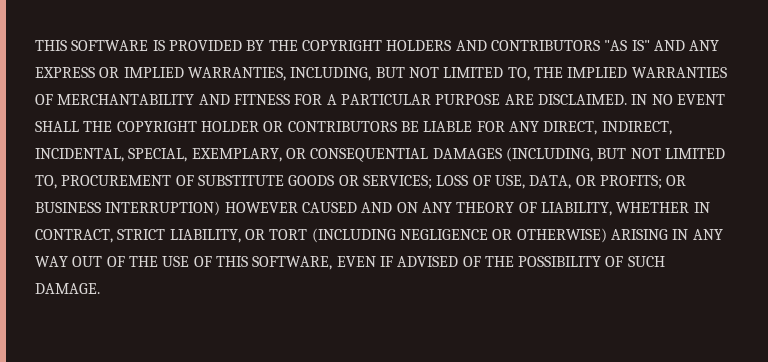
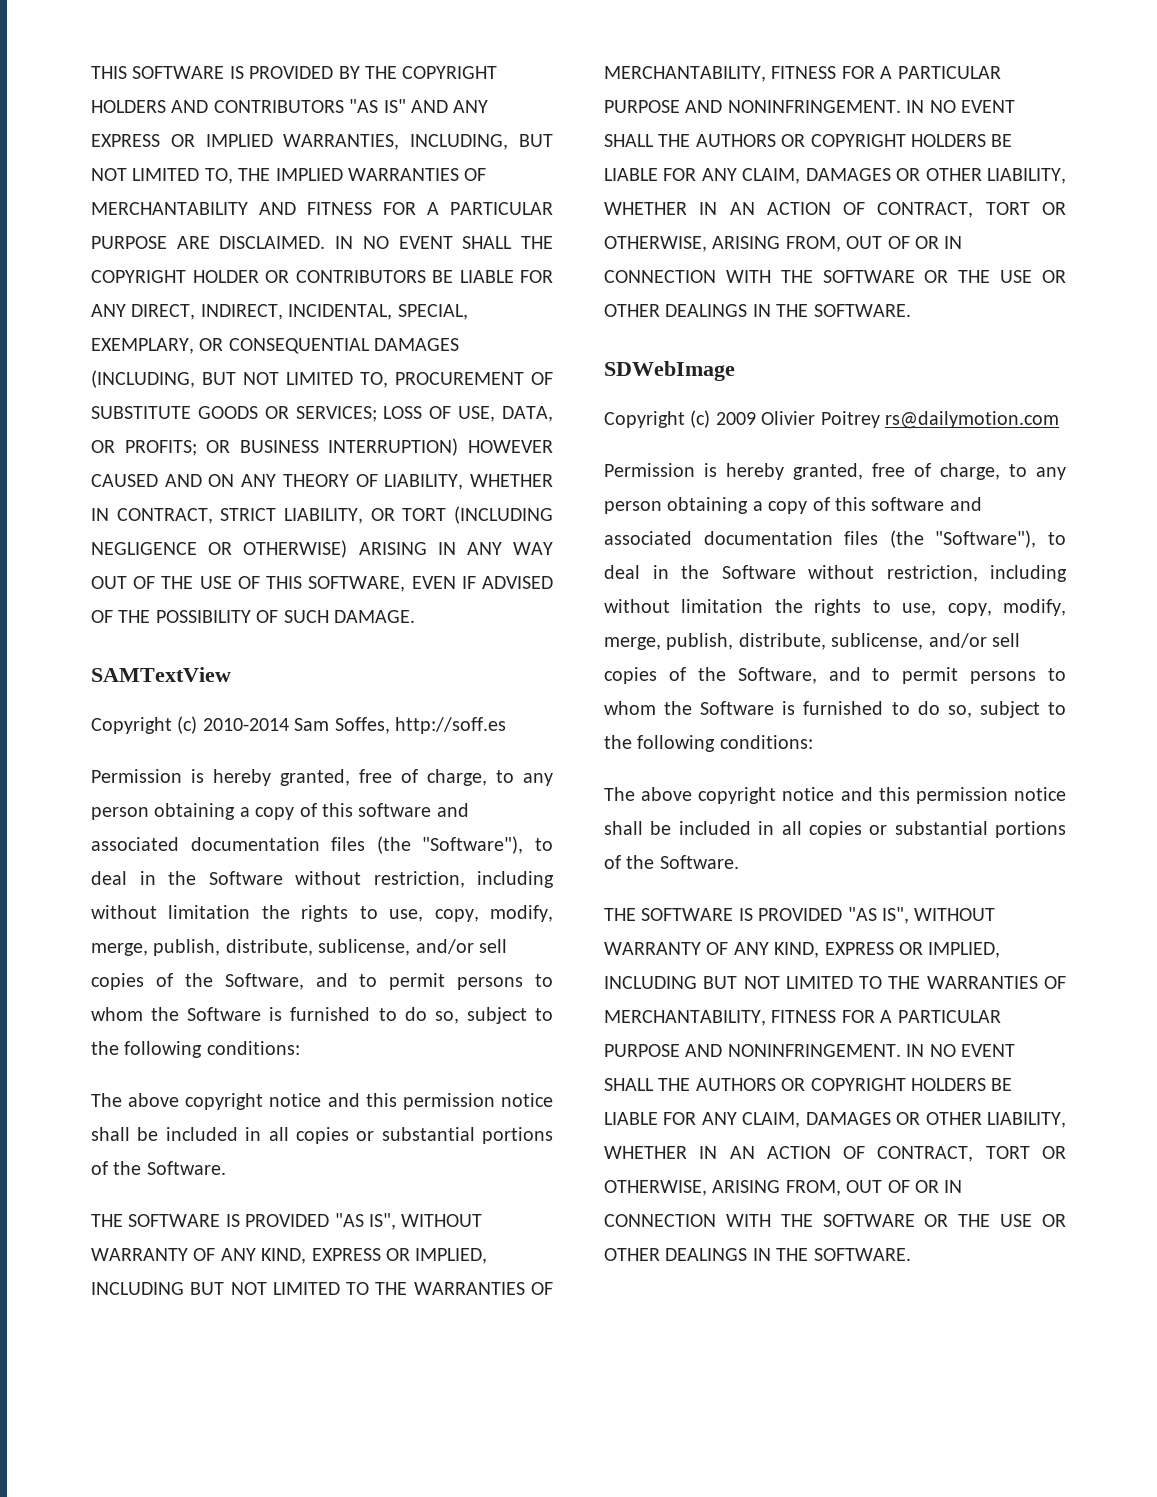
(100, 288) none -> [91,667,231,682] [91,716,506,734] [91,769,553,786] [91,803,469,820] [91,836,553,854] [91,871,554,888] [91,905,553,922] [91,939,507,956] [91,973,553,990] [91,1007,553,1024] [91,1041,300,1058] [91,1093,553,1110] [91,1127,553,1144] [91,1161,226,1175] [91,1213,483,1230] [91,1248,488,1264] [91,1282,553,1295] [604,66,1001,82] [604,100,1015,113] [604,134,1013,147] [604,168,1066,184] [604,202,1066,218] [604,236,963,252] [604,270,1066,283] [604,304,911,317] [604,361,735,381] [604,410,1059,429] [604,463,1066,480] [604,497,982,514] [604,530,1066,548] [604,565,1067,582] [604,599,1066,616] [604,633,1020,650] [604,667,1066,684] [604,701,1066,718] [604,735,813,752] [604,787,1066,804] [604,821,1066,838] [604,855,739,869] [604,907,996,924] [604,942,1001,958] [604,976,1066,989] [604,1010,1001,1026] [604,1044,1015,1057] [604,1078,1013,1091] [604,1112,1066,1128] [604,1146,1066,1162] [604,1180,963,1196] [604,1214,1066,1227] [604,1248,911,1261] // SAMTextView // Copyright (c) 2010-2014 Sam Soffes, http://soff.es // Permission is hereby granted, free of charge, to any person obtaining a copy of this software and associated documentation files (the "Software"), to deal in the Software without restriction, including without limitation the rights to use, copy, modify, merge, publish, distribute, sublicense, and/or sell copies of the Software, and to permit persons to whom the Software is furnished to do so, subject to the following conditions: // The above copyright notice and this permission notice shall be included in all copies or substantial portions of the Software. // THE SOFTWARE IS PROVIDED "AS IS", WITHOUT WARRANTY OF ANY KIND, EXPRESS OR IMPLIED, INCLUDING BUT NOT LIMITED TO THE WARRANTIES OF MERCHANTABILITY, FITNESS FOR A PARTICULAR PURPOSE AND NONINFRINGEMENT. IN NO EVENT SHALL THE AUTHORS OR COPYRIGHT HOLDERS BE LIABLE FOR ANY CLAIM, DAMAGES OR OTHER LIABILITY, WHETHER IN AN ACTION OF CONTRACT, TORT OR OTHERWISE, ARISING FROM, OUT OF OR IN CONNECTION WITH THE SOFTWARE OR THE USE OR OTHER DEALINGS IN THE SOFTWARE. // SDWebImage // Copyright (c) 2009 Olivier Poitrey rs@dailymotion.com // Permission is hereby granted, free of charge, to any person obtaining a copy of this software and associated documentation files (the "Software"), to deal in the Software without restriction, including without limitation the rights to use, copy, modify, merge, publish, distribute, sublicense, and/or sell copies of the Software, and to permit persons to whom the Software is furnished to do so, subject to the following conditions: // The above copyright notice and this permission notice shall be included in all copies or substantial portions of the Software. // THE SOFTWARE IS PROVIDED "AS IS", WITHOUT WARRANTY OF ANY KIND, EXPRESS OR IMPLIED, INCLUDING BUT NOT LIMITED TO THE WARRANTIES OF MERCHANTABILITY, FITNESS FOR A PARTICULAR PURPOSE AND NONINFRINGEMENT. IN NO EVENT SHALL THE AUTHORS OR COPYRIGHT HOLDERS BE LIABLE FOR ANY CLAIM, DAMAGES OR OTHER LIABILITY, WHETHER IN AN ACTION OF CONTRACT, TORT OR OTHERWISE, ARISING FROM, OUT OF OR IN CONNECTION WITH THE SOFTWARE OR THE USE OR OTHER DEALINGS IN THE SOFTWARE.

